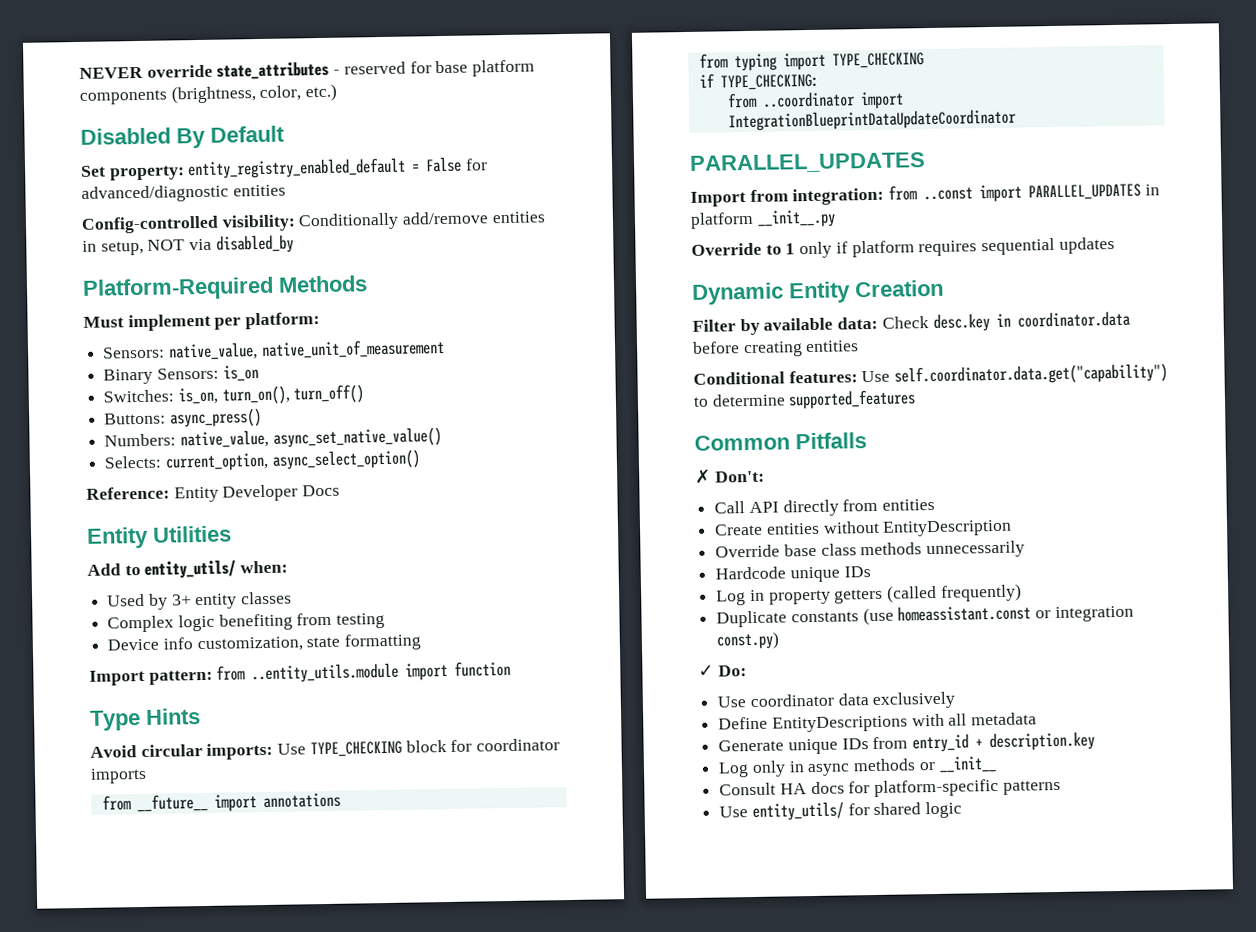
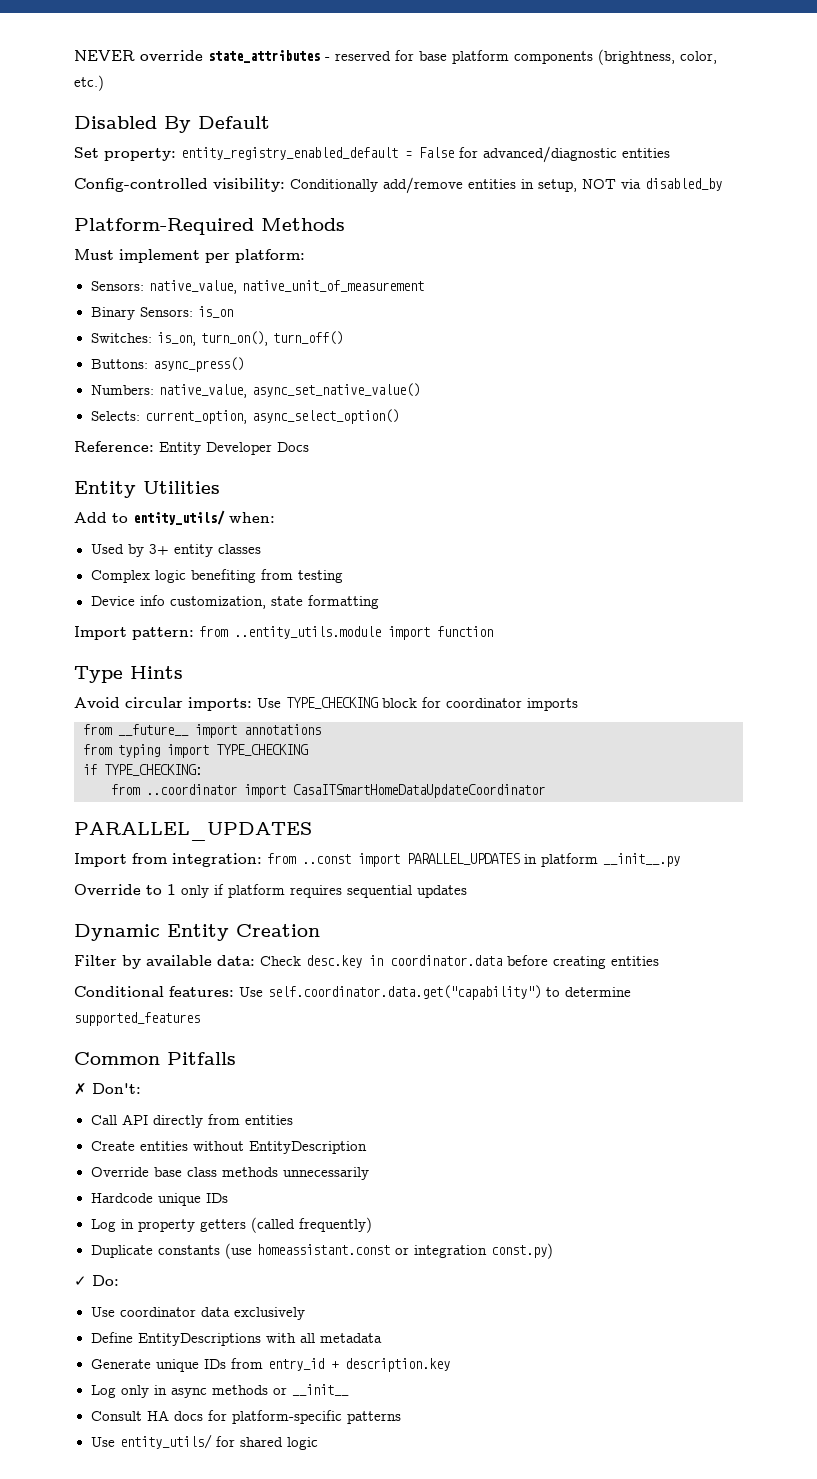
[727,108,1017,132] IntegrationBlueprintDataUpdateCoordinator -> [293,784,545,798] CasaITSmartHomeDataUpdateCoordinator

